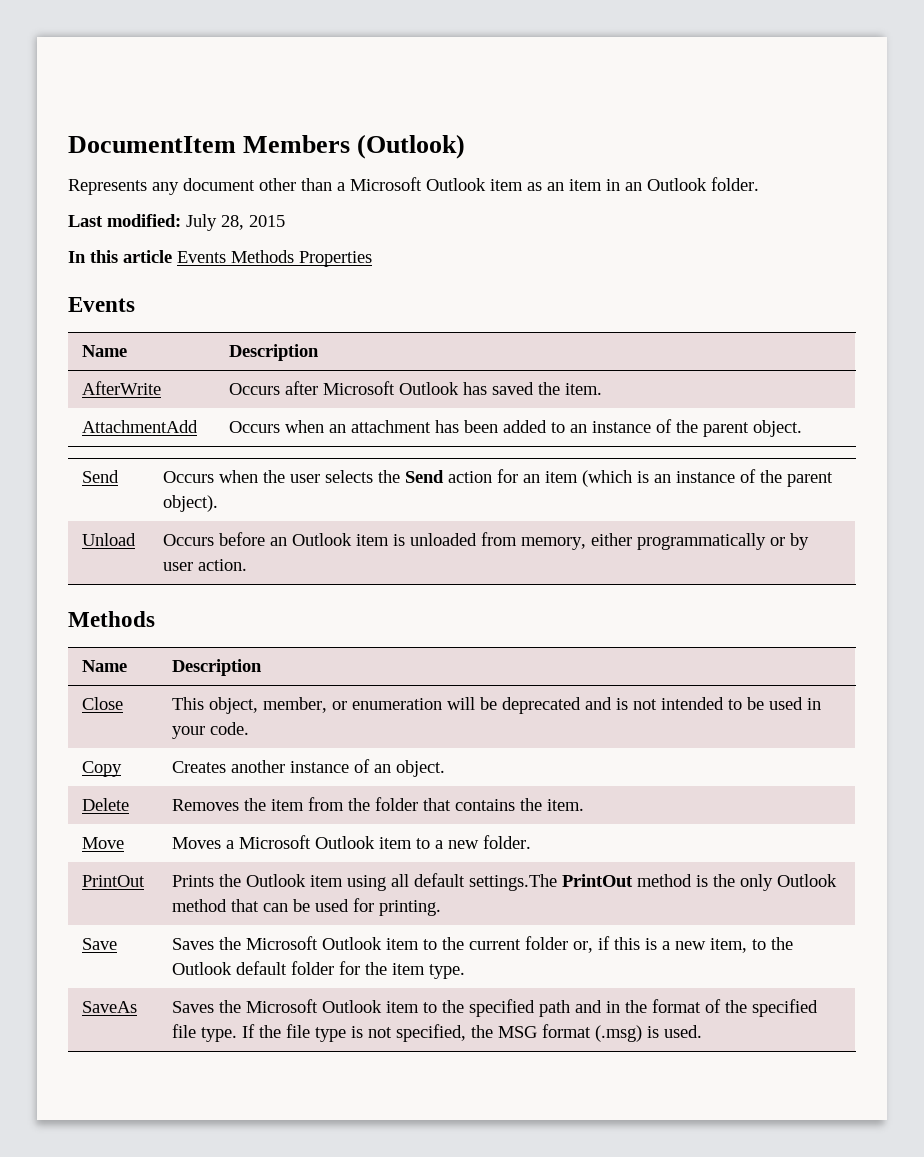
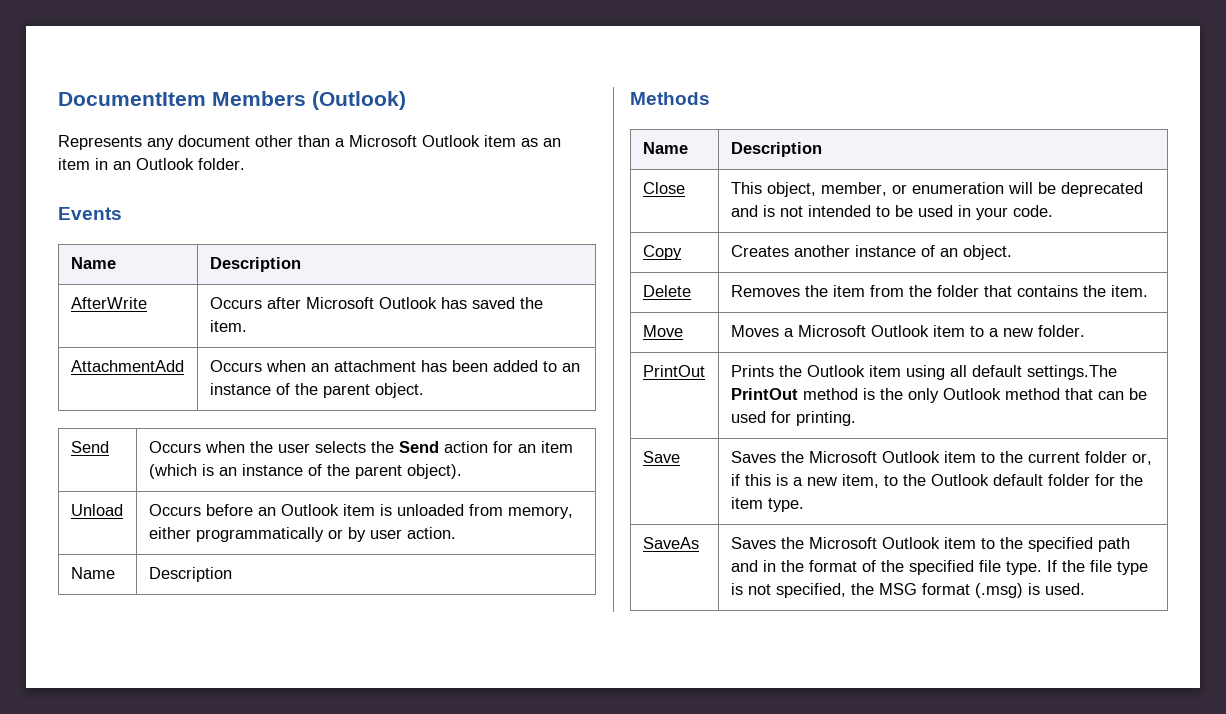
[68,214,285,231] [68,250,372,267] // Last modified: July 28, 2015 // In this article Events Methods Properties -> (245, 164) none
(247, 565) none -> [70,567,115,579] [148,567,232,582] // Name | Description

